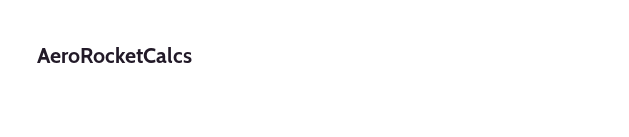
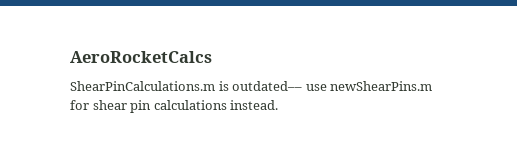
(192, 55) none -> [70,81,433,91] [70,100,279,113] // ShearPinCalculations.m is outdated–– use newShearPins.m for shear pin calculations instead.

